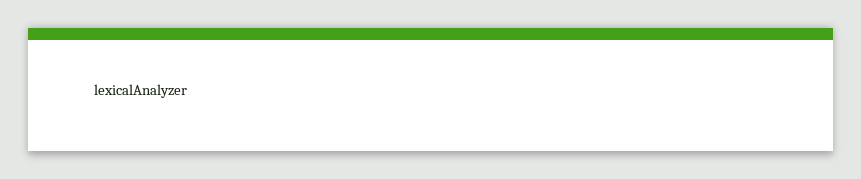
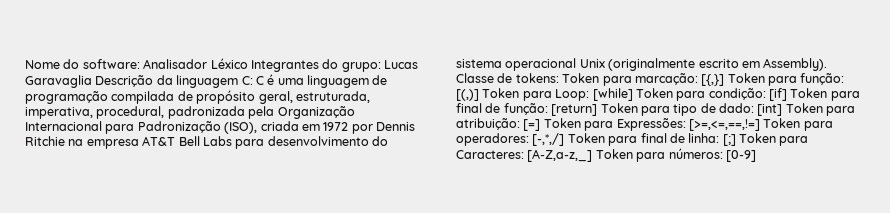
[94,84,187,98] lexicalAnalyzer -> [25,58,418,72] [25,74,388,88] [25,90,370,104] [25,106,355,119] [25,121,415,134] [25,136,388,149] [456,58,828,71] [456,73,845,86] [456,88,860,101] [456,103,856,116] [456,118,833,131] [456,133,809,146] [456,148,756,162] Nome do software: Analisador Léxico Integrantes do grupo: Lucas Garavaglia Descrição da linguagem C: C é uma linguagem de programação compilada de propósito geral, estruturada, imperativa, procedural, padronizada pela Organização Internacional para Padronização (ISO), criada em 1972 por Dennis Ritchie na empresa AT&T Bell Labs para desenvolvimento do sistema operacional Unix (originalmente escrito em Assembly). Classe de tokens: Token para marcação: [{,}] Token para função: [(,)] Token para Loop: [while] Token para condição: [if] Token para final de função: [return] Token para tipo de dado: [int] Token para atribuição: [=] Token para Expressões: [>=,<=,==,!=] Token para operadores: [-,*,/] Token para final de linha: [;] Token para Caracteres: [A-Z,a-z,_] Token para números: [0-9]

